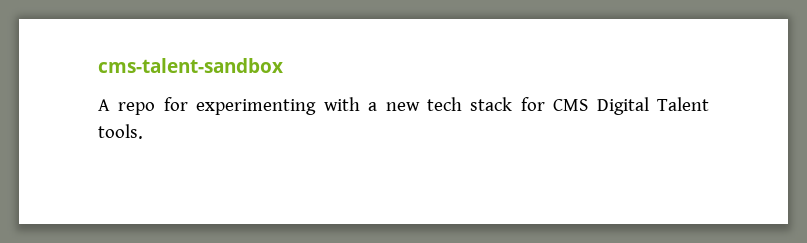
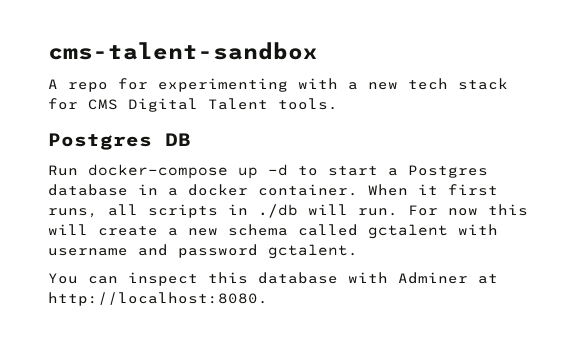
(143, 131) none -> [48,133,191,150] [48,164,488,179] [48,184,498,196] [48,204,528,218] [48,224,498,239] [48,244,358,259] [48,272,498,286] [48,292,268,306] // Postgres DB // Run docker-compose up -d to start a Postgres database in a docker container. When it first runs, all scripts in ./db will run. For now this will create a new schema called gctalent with username and password gctalent. // You can inspect this database with Adminer at http://localhost:8080.

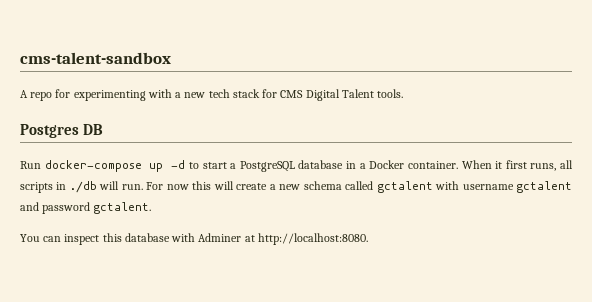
[408,165,488,178] Postgres -> [239,161,295,172] PostgreSQL
[188,184,248,196] docker -> [369,160,405,169] Docker
(128, 252) none -> [515,181,572,193] gctalent

